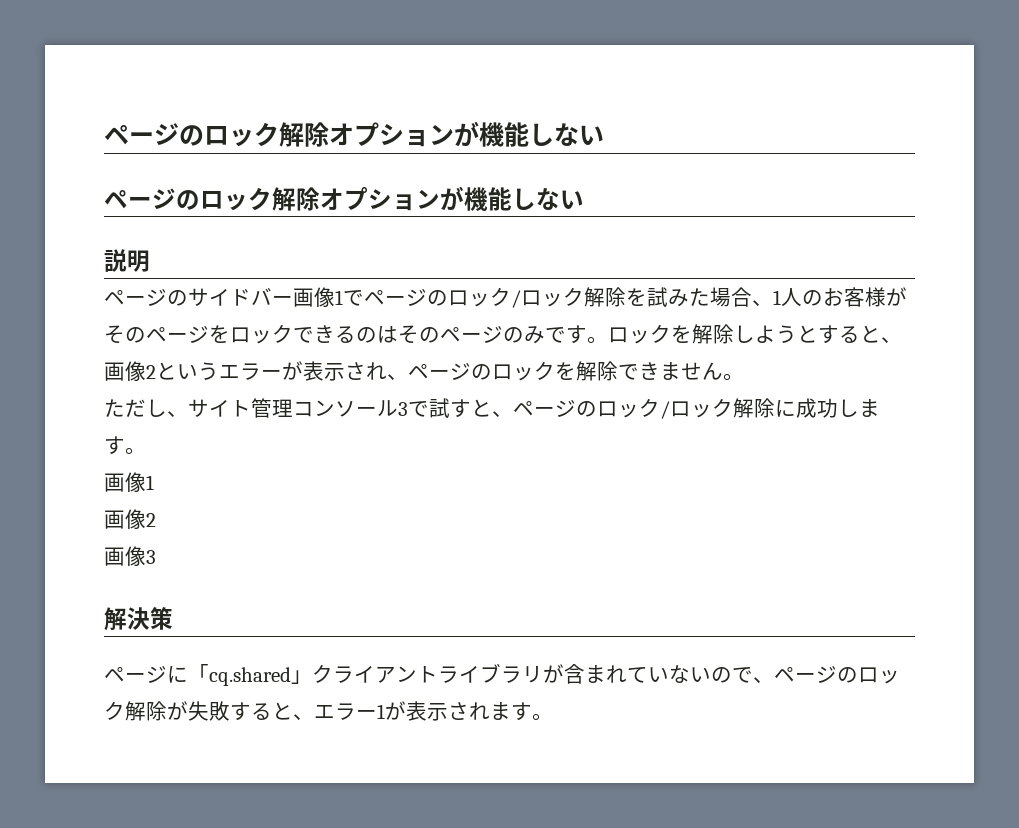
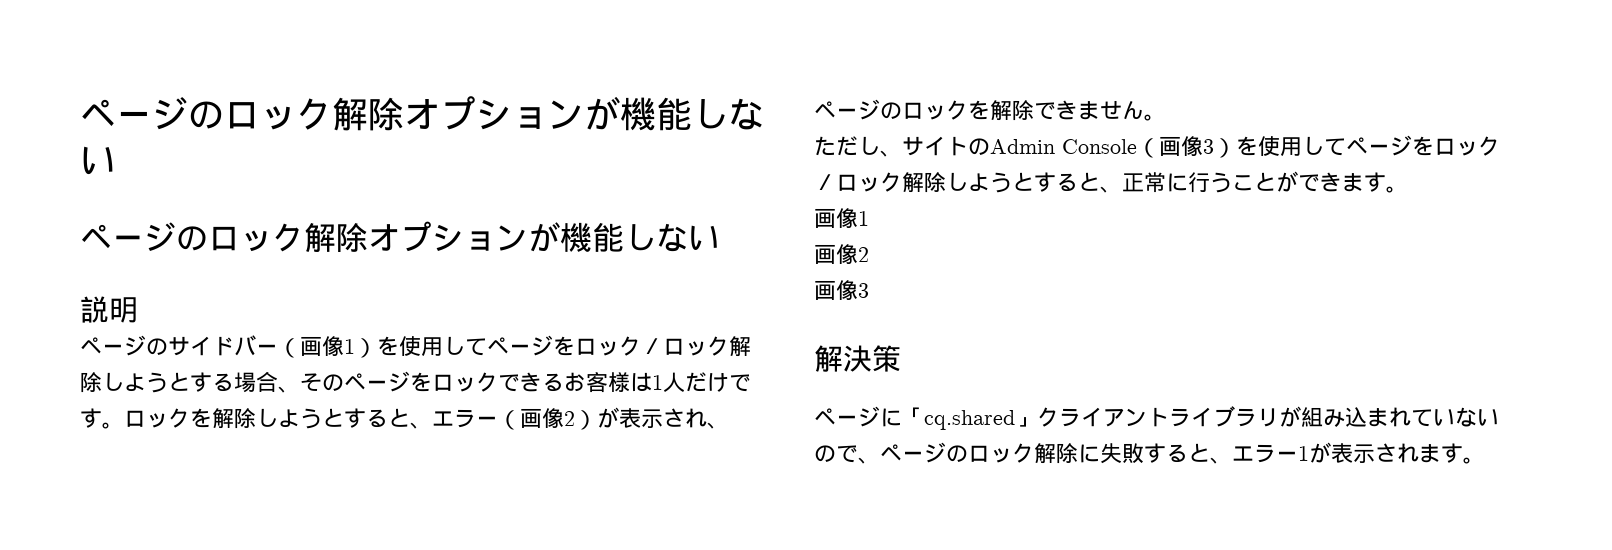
[293,287,907,308] 画像1でページのロック/ロック解除を試みた場合、1人のお客様が -> [278,335,751,358] [80,371,300,393] （画像1）を使用してページをロック／ロック解除しようとする場合、
[356,325,545,344] のはそのページのみ -> [564,372,729,393] お客様は1人だけ
[104,361,282,381] 画像2というエラー -> [432,408,597,430] エラー（画像2）
[251,398,859,419] 管理コンソール3で試すと、ページのロック/ロック解除に成功し -> [968,135,1500,158] [814,171,1342,193] のAdmin Console（画像3）を使用してページをロック／ロック解除しようとすると、正常に行うことができ
[564,664,585,684] 含 -> [1301,407,1367,427] 組み込
[167,701,188,720] が -> [1078,444,1100,463] に

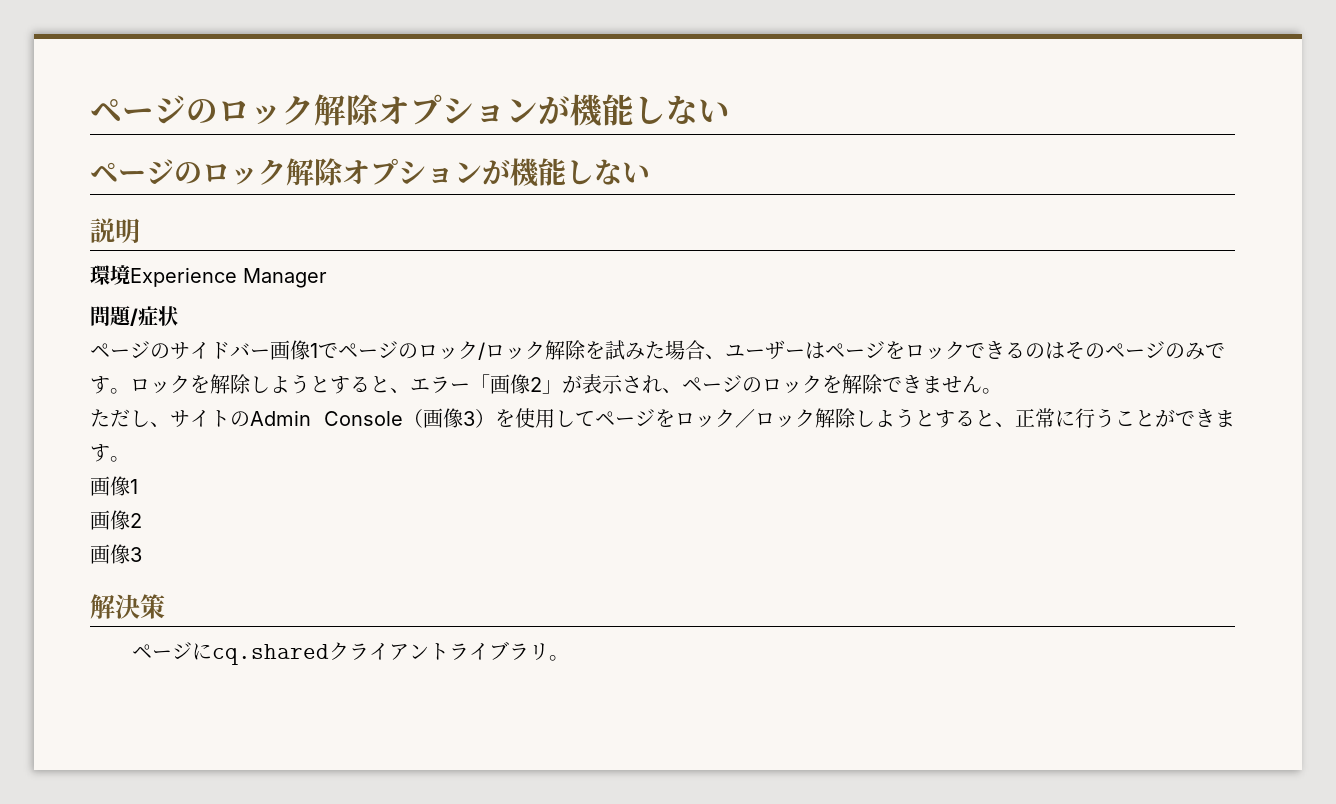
(138, 310) none -> [90,265,327,288] [90,306,179,326] // 環境Experience Manager // 問題/症状
[278,335,751,358] [80,371,344,393] （画像1）を使用してページをロック／ロック解除しようとする場合、その -> [270,340,825,360] 画像1でページのロック/ロック解除を試みた場合、ユーザーは
[564,372,729,393] お客様は1人だけ -> [1025,341,1205,360] のはそのページのみ
[498,408,597,430] （画像2） -> [470,374,562,394] 「画像2」
[902,407,1037,430] 「cq.shared」 -> [212,644,330,665] cq.shared
[1279,406,1499,427] [814,442,1463,464] が組み込まれていないので、ページのロック解除に失敗すると、エラー1が表示されます -> (550, 651) none

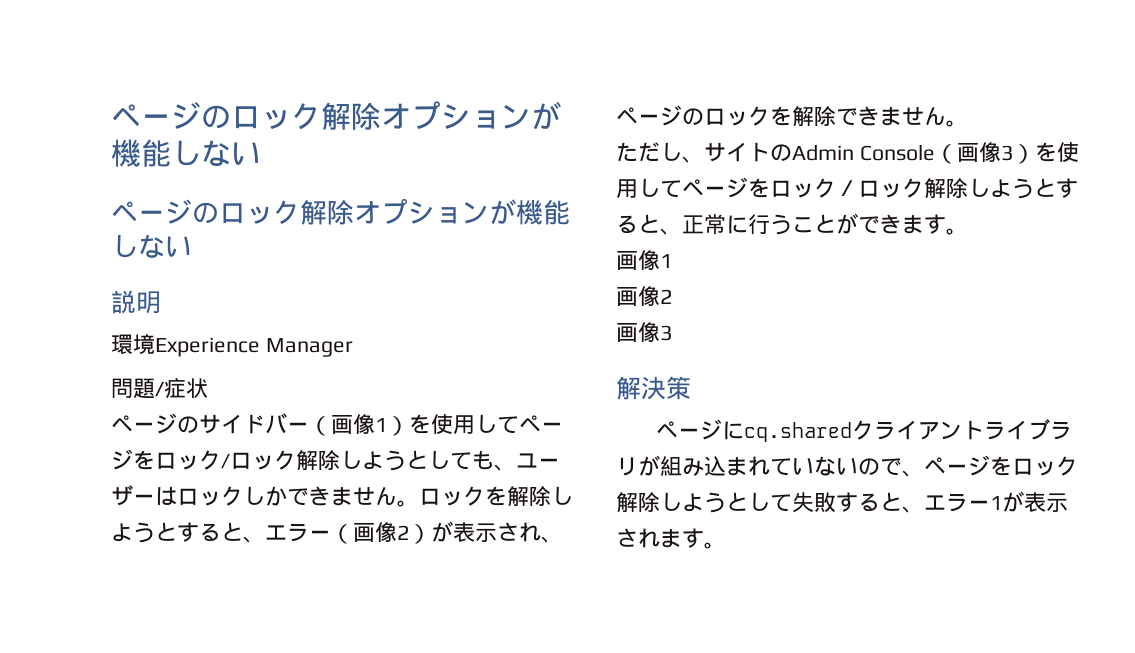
[270,340,1225,360] [90,376,110,394] 画像1でページのロック/ロック解除を試みた場合、ユーザーはページをロックできるのはそのページのみです -> [309,414,563,436] [111,449,560,471] [111,485,397,506] （画像1）を使用してページをロック/ロック解除しようとしても、ユーザーはロックしかできません
[470,374,562,394] 「画像2」 -> [331,522,431,544] （画像2）
(550, 651) none -> [638,455,1078,477] [616,491,1068,513] [616,528,704,548] が組み込まれていないので、ページをロック解除しようとして失敗すると、エラー1が表示されます

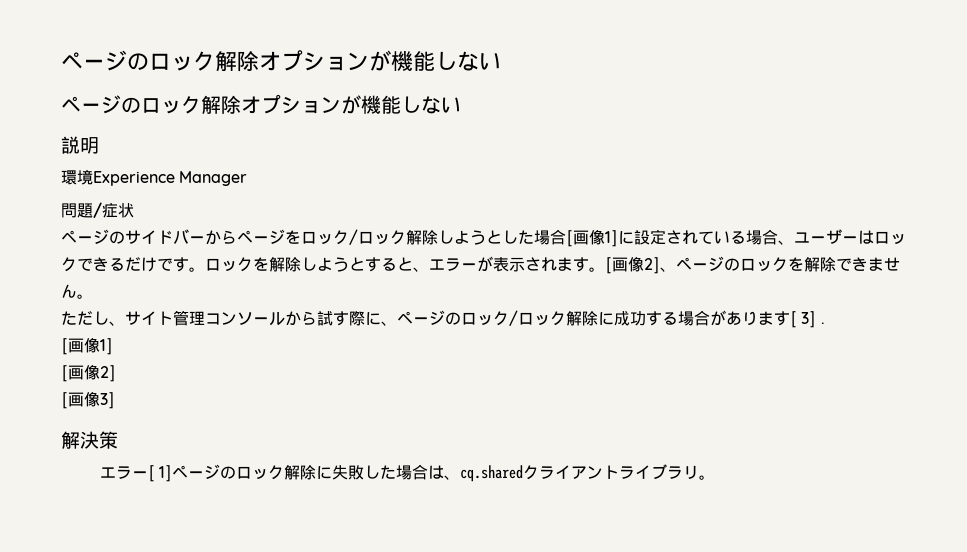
[309,414,519,436] （画像1）を使用して -> [205,230,237,245] から
[450,450,494,470] ても -> [518,229,778,247] た場合[画像1]に設定されている場合
[243,486,397,506] しかできません -> [77,257,189,272] できるだけです
[331,521,541,544] （画像2）が表示され -> [477,256,660,274] が表示されます。[画像2]
[770,142,1079,164] [616,177,1078,199] [616,213,968,235] [616,250,672,270] [616,286,672,306] [616,322,672,342] [616,376,691,400] [655,419,744,440] のAdmin Console（画像3）を使用してページをロック／ロック解除しようとすると、正常に行うことができます。 // 画像1 // 画像2 // 画像3 // 解決策 // ページに -> [173,310,825,328] [61,338,113,355] [61,365,116,382] [61,392,115,409] [61,431,118,449] [99,464,461,482] 管理コンソールから試す際に、ページのロック/ロック解除に成功する場合があります[ 3] . // [画像1] // [画像2] // [画像3] // 解決策 // エラー[ 1]ページのロック解除に失敗した場合は、
[638,455,1078,477] [616,491,1068,513] [616,528,704,548] が組み込まれていないので、ページをロック解除しようとして失敗すると、エラー1が表示されます -> (700, 472) none

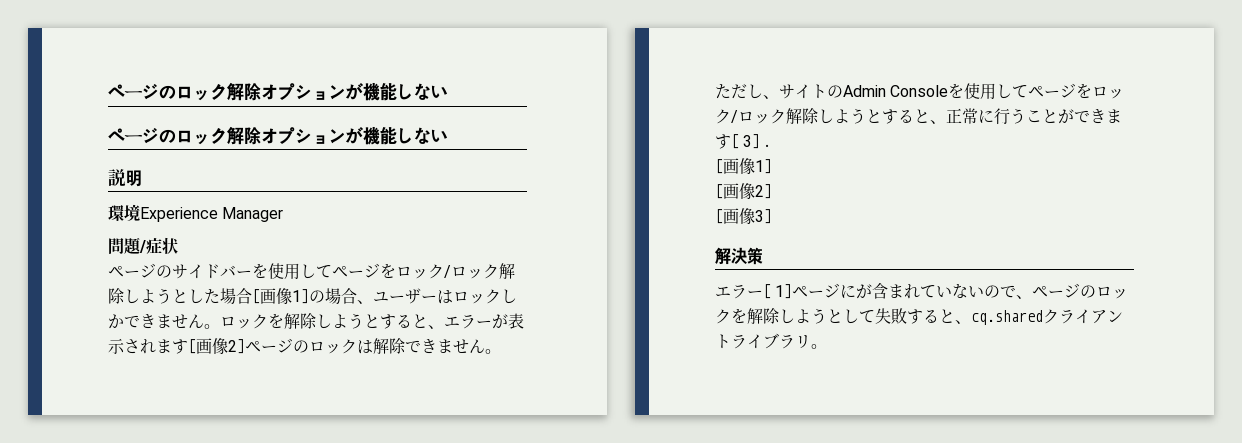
[205,230,237,245] から -> [252,263,332,280] を使用して
[618,229,746,245] に設定されている -> [309,290,325,303] の
[77,257,189,272] できるだけです -> [501,289,517,304] [108,314,204,329] しかできません
[589,256,804,274] 。[画像2]、ページのロックを -> [188,338,373,355] [画像2]ページのロックは
[173,310,758,326] 管理コンソールから試す際に、ページのロック/ロック解除に成功する場合があり -> [827,83,1125,100] [715,108,1106,125] のAdmin Consoleを使用してページをロック/ロック解除しようとすると、正常に行うことができ
[220,464,445,480] のロック解除に失敗した場合は -> [840,283,1129,299] [715,308,955,324] にが含まれていないので、ページのロックを解除しようとして失敗すると

